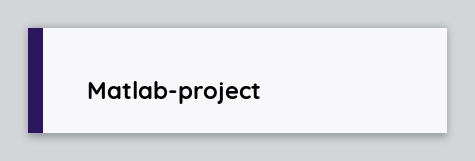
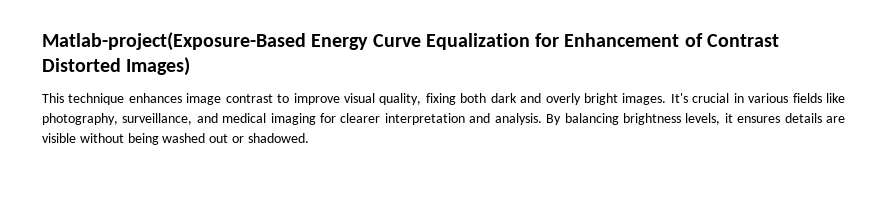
[87,81,261,104] Matlab-project -> [42,32,779,51] [42,57,191,76] [42,93,846,105] [42,113,845,125] [42,133,309,145] Matlab-project(Exposure-Based Energy Curve Equalization for Enhancement of Contrast Distorted Images) // This technique enhances image contrast to improve visual quality, fixing both dark and overly bright images. It's crucial in various fields like photography, surveillance, and medical imaging for clearer interpretation and analysis. By balancing brightness levels, it ensures details are visible without being washed out or shadowed.

